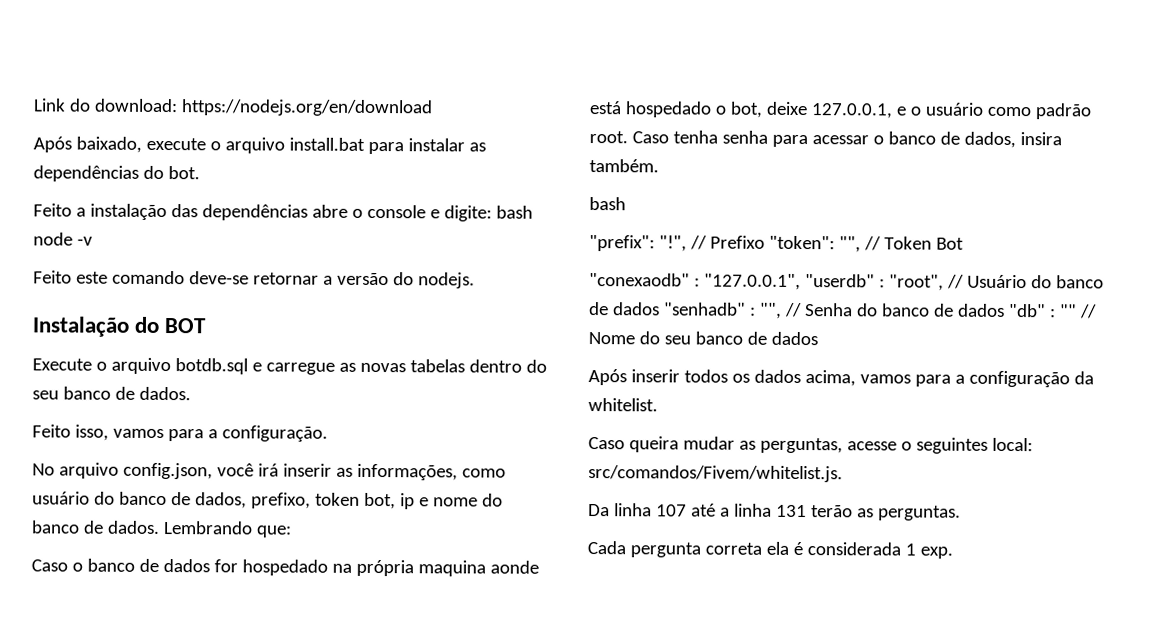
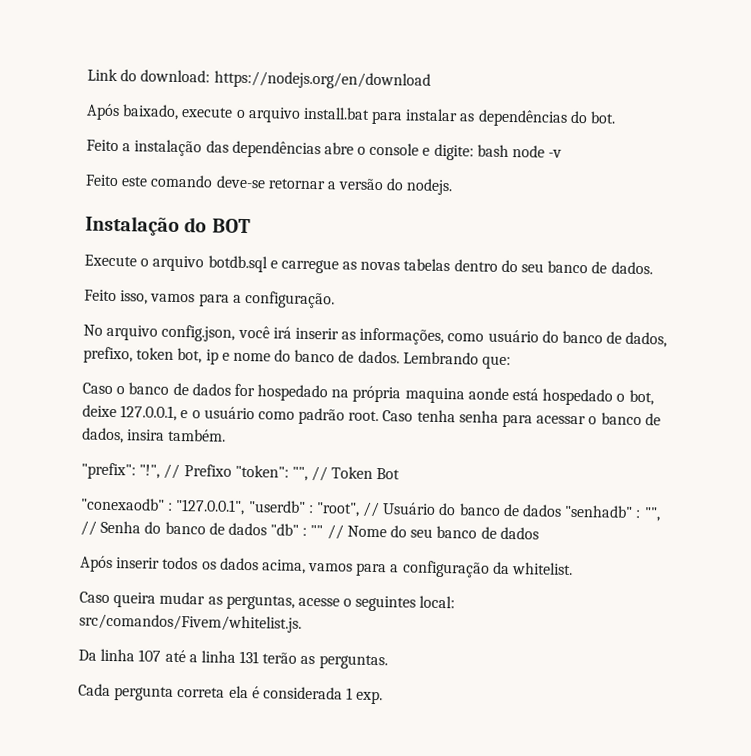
[589,197,626,211] // bash -> (227, 435) none

